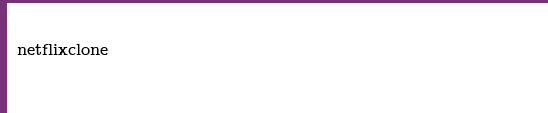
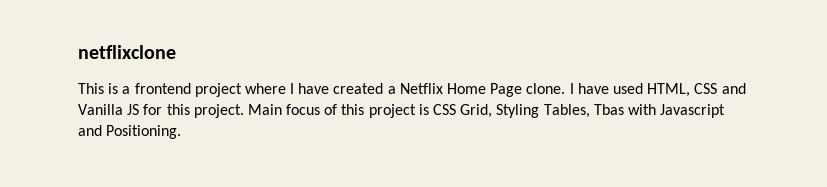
(108, 49) none -> [78,83,746,97] [78,104,726,118] [78,125,182,139] // This is a frontend project where I have created a Netflix Home Page clone. I have used HTML, CSS and Vanilla JS for this project. Main focus of this project is CSS Grid, Styling Tables, Tbas with Javascript and Positioning.

